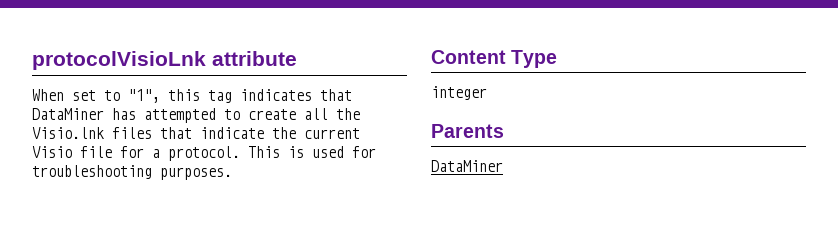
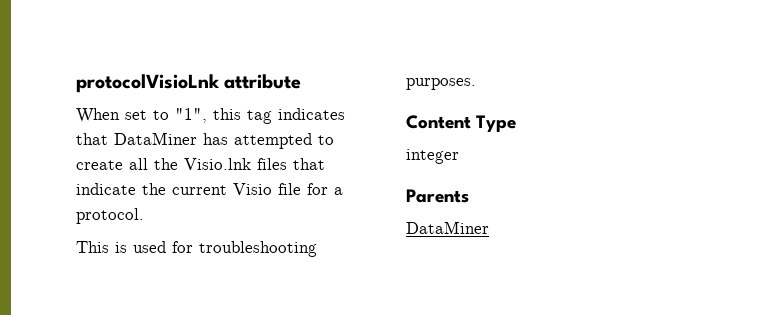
(240, 153) none -> (144, 216) //

